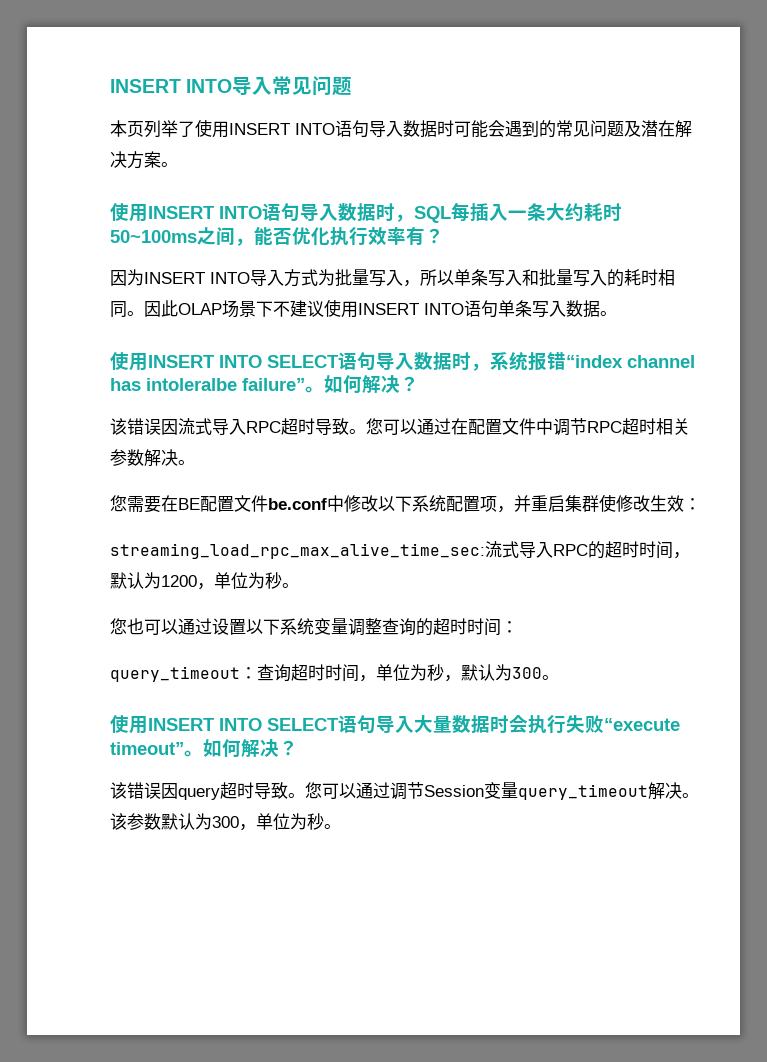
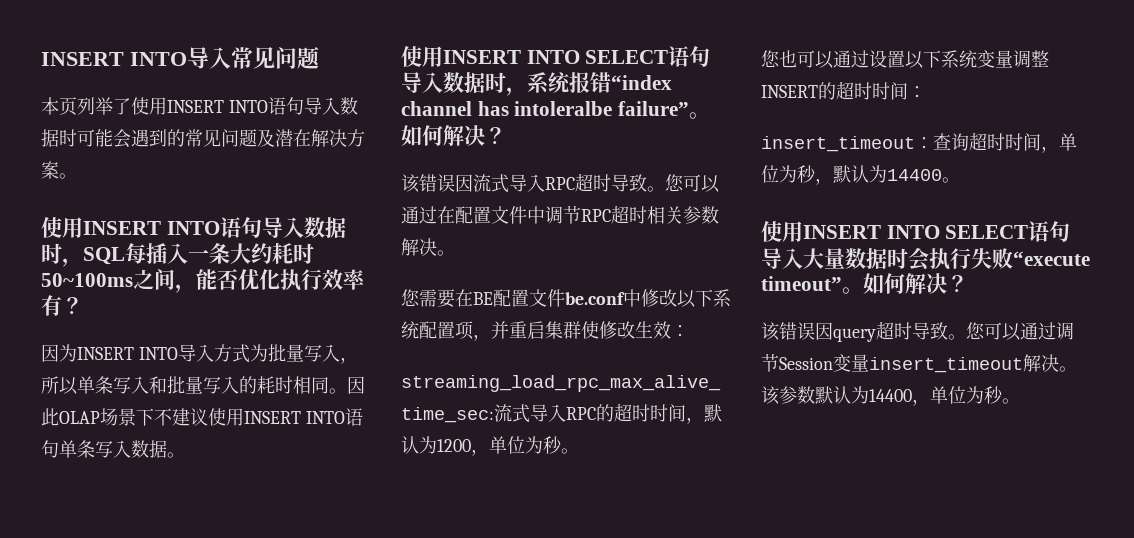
[382,618,416,636] 查询 -> [761,85,818,98] INSERT
[110,666,240,682] query_timeout -> [761,136,915,152] insert_timeout
[512,667,542,679] 300 -> [887,169,942,181] 14400
[518,784,648,800] query_timeout -> [869,357,1023,373] insert_timeout
[212,816,239,828] 300 -> [869,389,912,402] 14400

